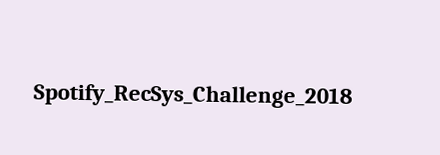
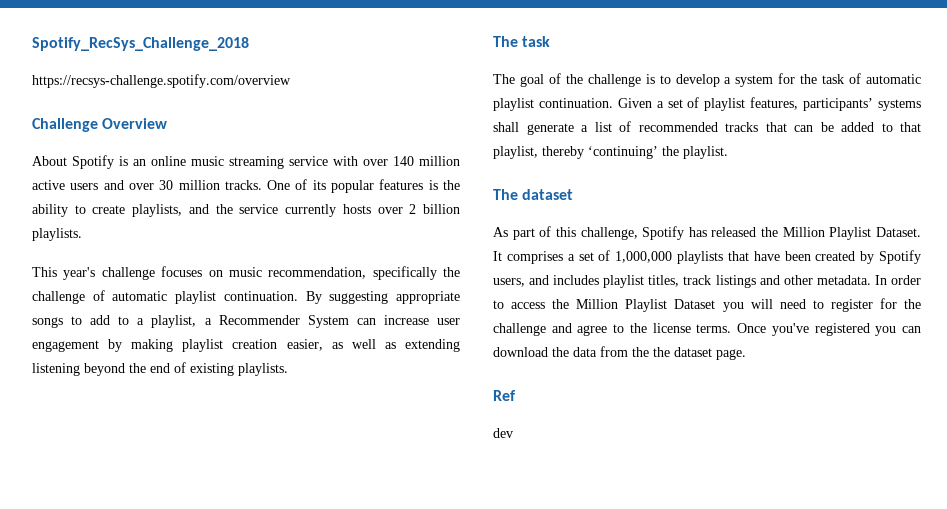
(353, 96) none -> [32,74,291,88] [32,118,168,132] [32,155,460,169] [32,179,461,193] [32,204,461,217] [32,228,82,241] [32,266,460,280] [32,290,461,304] [32,315,460,328] [32,339,460,352] [32,362,288,376] [493,36,551,47] [493,73,921,87] [493,97,921,111] [493,121,921,135] [493,146,728,159] [493,189,574,200] [493,226,921,240] [493,250,921,264] [493,275,921,288] [493,298,921,312] [493,323,921,336] [493,346,746,360] [493,390,516,401] [493,428,513,438] // https://recsys-challenge.spotify.com/overview // Challenge Overview // About Spotify is an online music streaming service with over 140 million active users and over 30 million tracks. One of its popular features is the ability to create playlists, and the service currently hosts over 2 billion playlists. // This year's challenge focuses on music recommendation, specifically the challenge of automatic playlist continuation. By suggesting appropriate songs to add to a playlist, a Recommender System can increase user engagement by making playlist creation easier, as well as extending listening beyond the end of existing playlists. // The task // The goal of the challenge is to develop a system for the task of automatic playlist continuation. Given a set of playlist features, participants’ systems shall generate a list of recommended tracks that can be added to that playlist, thereby ‘continuing’ the playlist. // The dataset // As part of this challenge, Spotify has released the Million Playlist Dataset. It comprises a set of 1,000,000 playlists that have been created by Spotify users, and includes playlist titles, track listings and other metadata. In order to access the Million Playlist Dataset you will need to register for the challenge and agree to the license terms. Once you've registered you can download the data from the the dataset page. // Ref // dev

